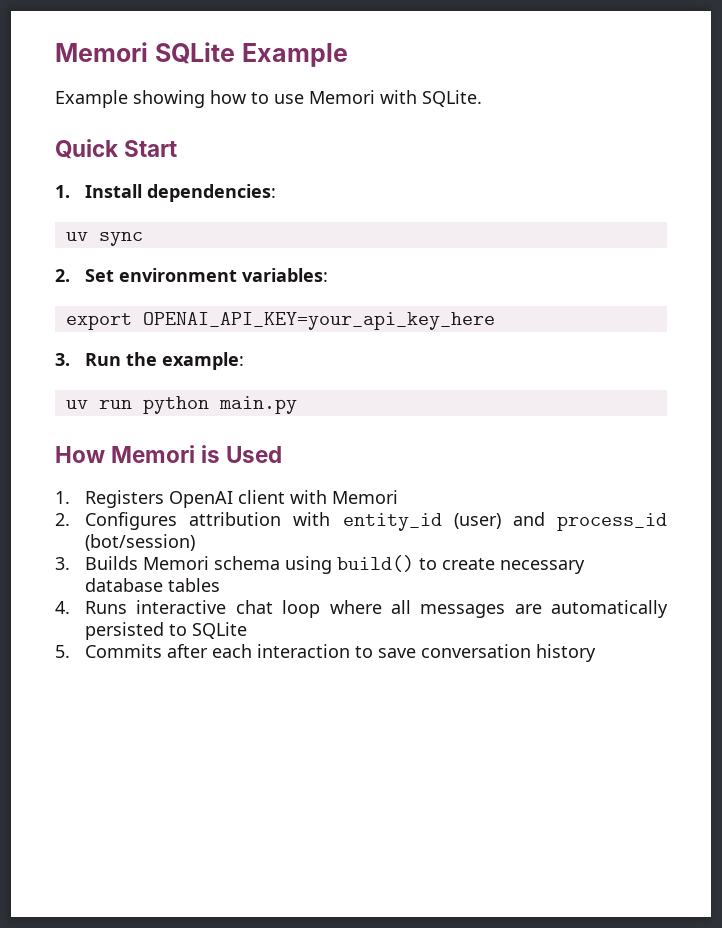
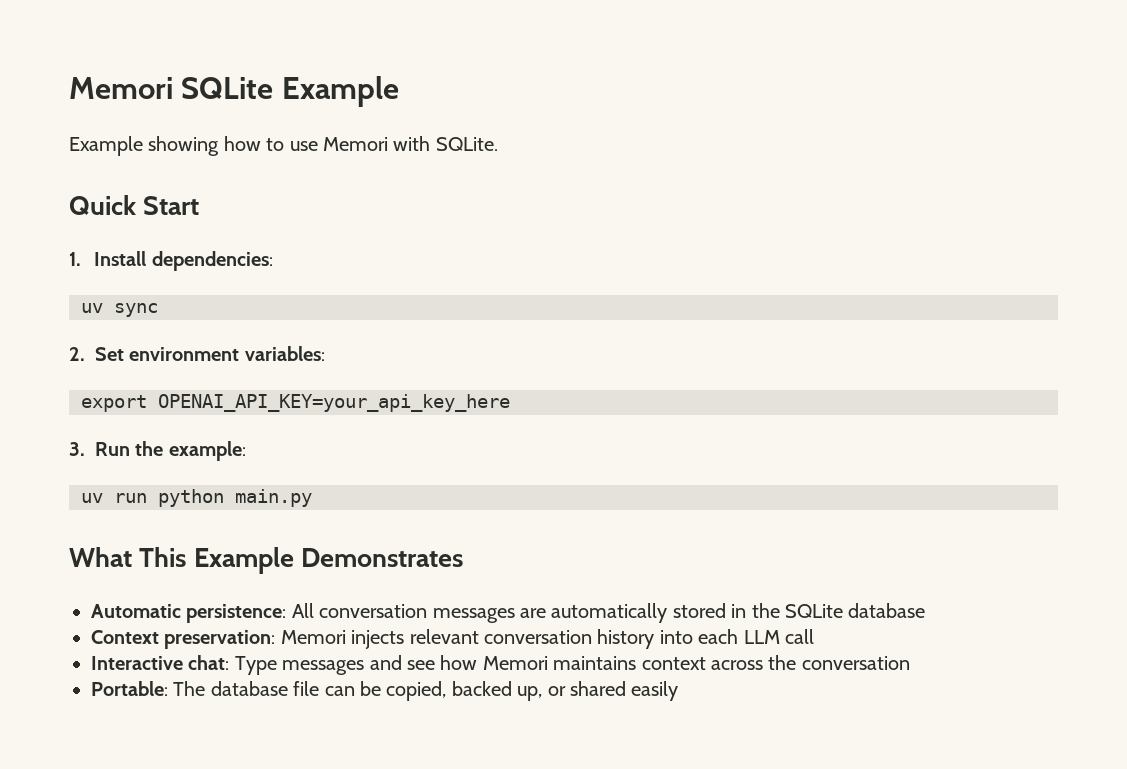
[55,445,283,463] [55,490,399,508] [55,512,667,531] [85,534,196,551] [55,555,586,574] [85,578,221,592] [55,600,668,618] [85,622,248,640] [55,644,597,662] How Memori is Used // 1. Registers OpenAI client with Memori // 2. Configures attribution with entity_id (user) and process_id (bot/session) // 3. Builds Memori schema using build() to create necessary database tables // 4. Runs interactive chat loop where all messages are automatically persisted to SQLite // 5. Commits after each interaction to save conversation history -> [69,547,463,574] [91,603,926,623] [91,629,814,649] [91,655,910,675] [91,681,679,701] What This Example Demonstrates // Automatic persistence: All conversation messages are automatically stored in the SQLite database // Context preservation: Memori injects relevant conversation history into each LLM call // Interactive chat: Type messages and see how Memori maintains context across the conversation // Portable: The database file can be copied, backed up, or shared easily

